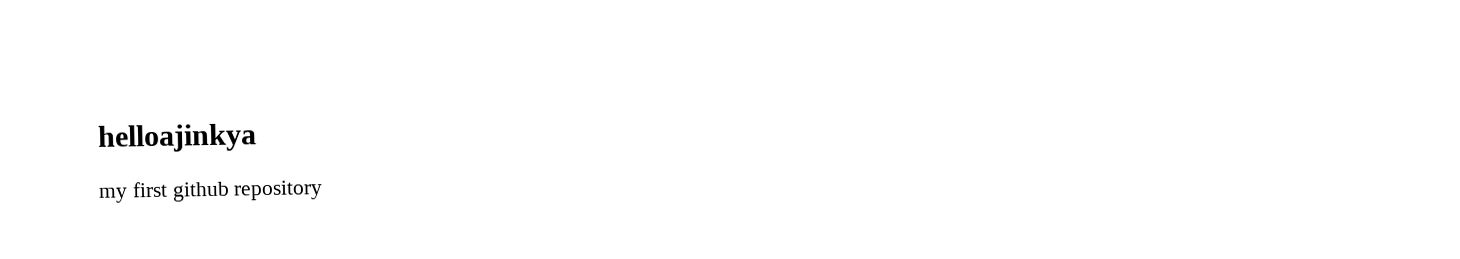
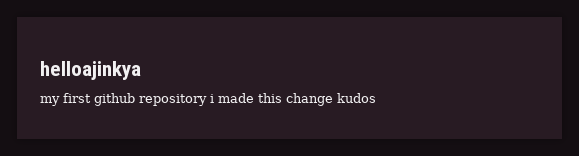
(324, 190) none -> [210,93,376,106] i made this change kudos

